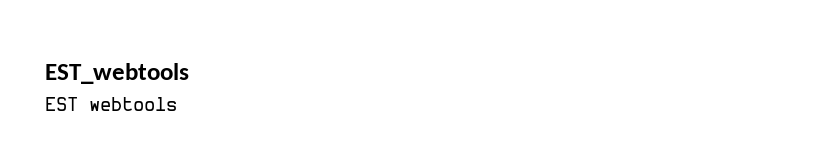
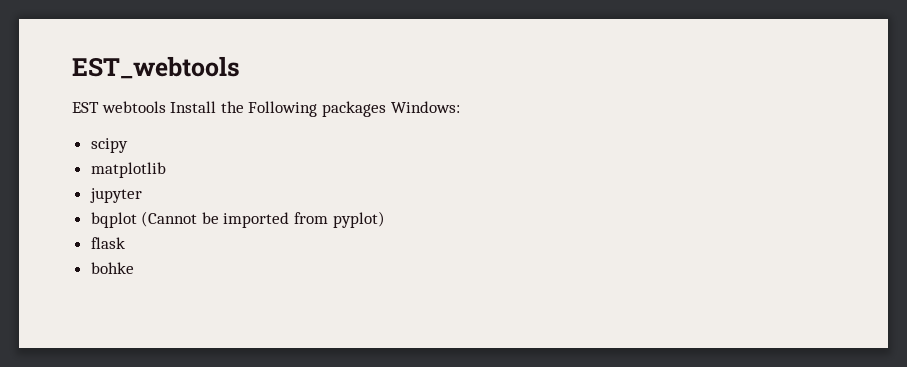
(177, 104) none -> [170,101,460,117] [90,138,128,153] [90,162,166,178] [89,188,142,203] [90,211,385,228] [90,237,125,249] [90,262,134,274] Install the Following packages Windows: // scipy // matplotlib // jupyter // bqplot (Cannot be imported from pyplot) // flask // bohke

